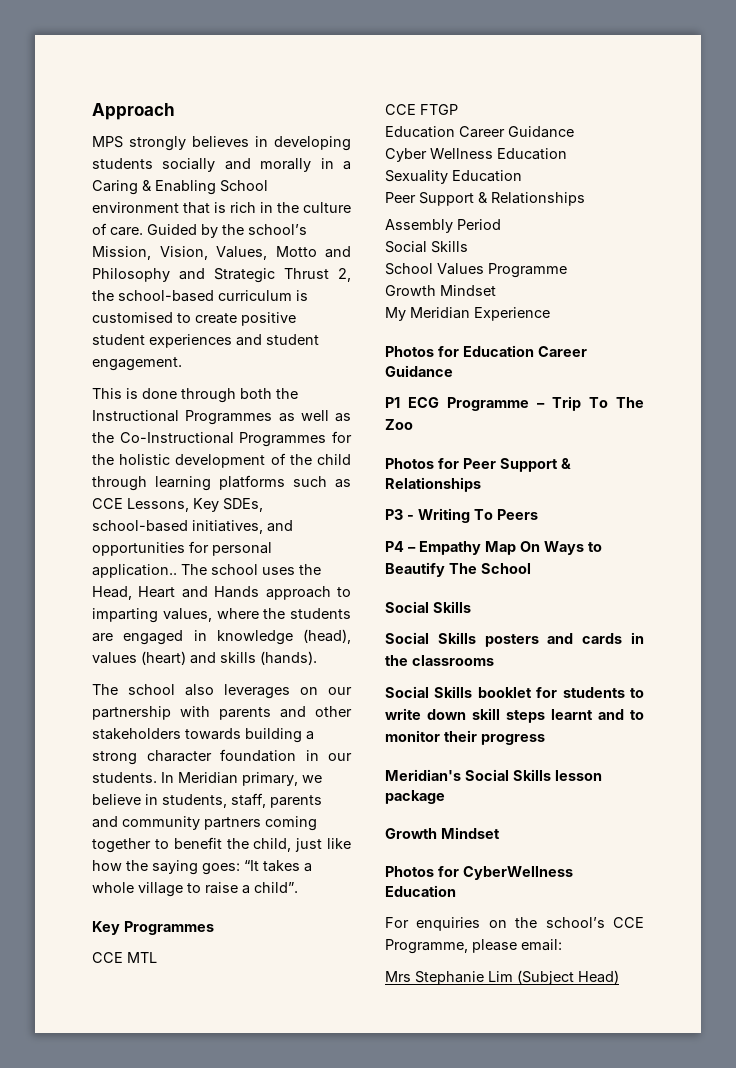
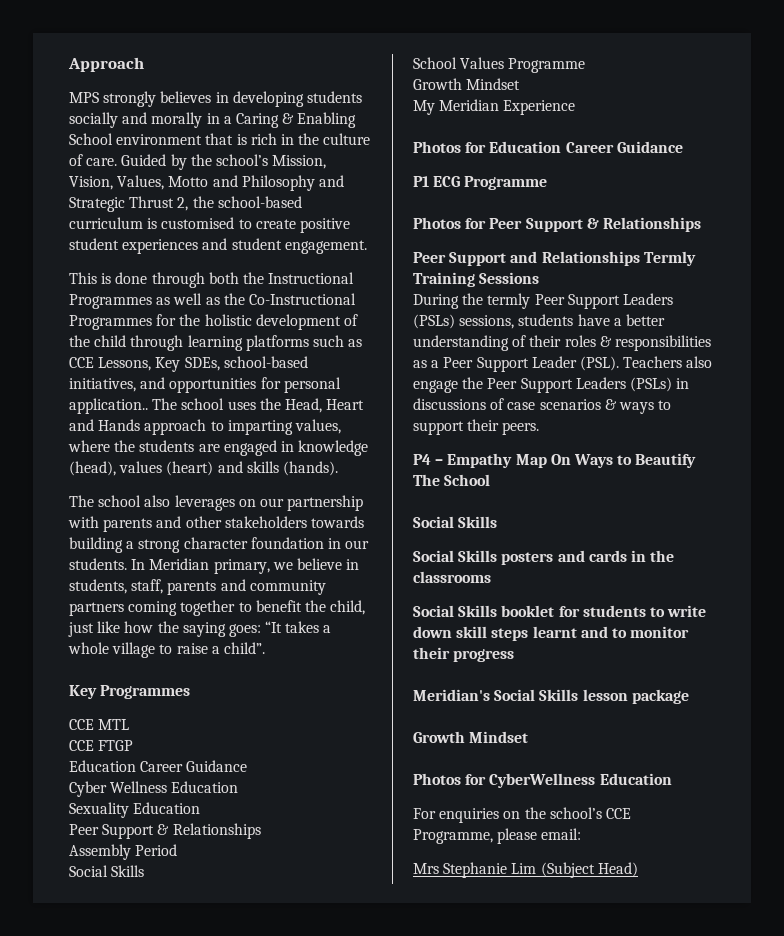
[537,396,644,411] [385,419,413,430] – Trip To The Zoo -> (548, 183) none
[385,508,538,523] P3 - Writing To Peers -> [413,251,696,266] [413,272,540,287] [413,293,673,309] [413,314,665,329] [413,335,711,351] [413,356,713,372] [413,377,690,393] [413,398,672,414] [413,419,540,435] Peer Support and Relationships Termly Training Sessions // During the termly Peer Support Leaders (PSLs) sessions, students have a better understanding of their roles & responsibilities as a Peer Support Leader (PSL). Teachers also engage the Peer Support Leaders (PSLs) in discussions of case scenarios & ways to support their peers.

